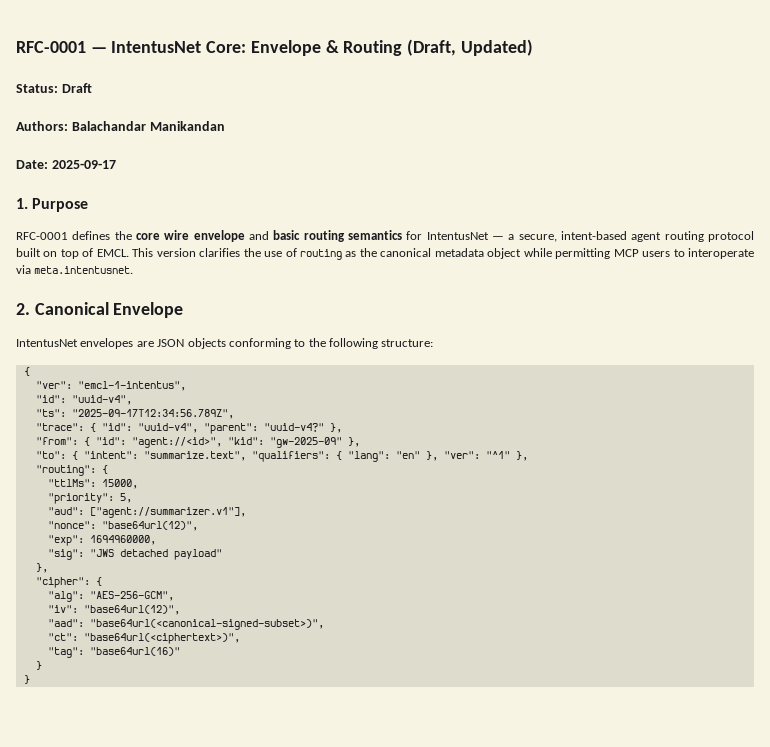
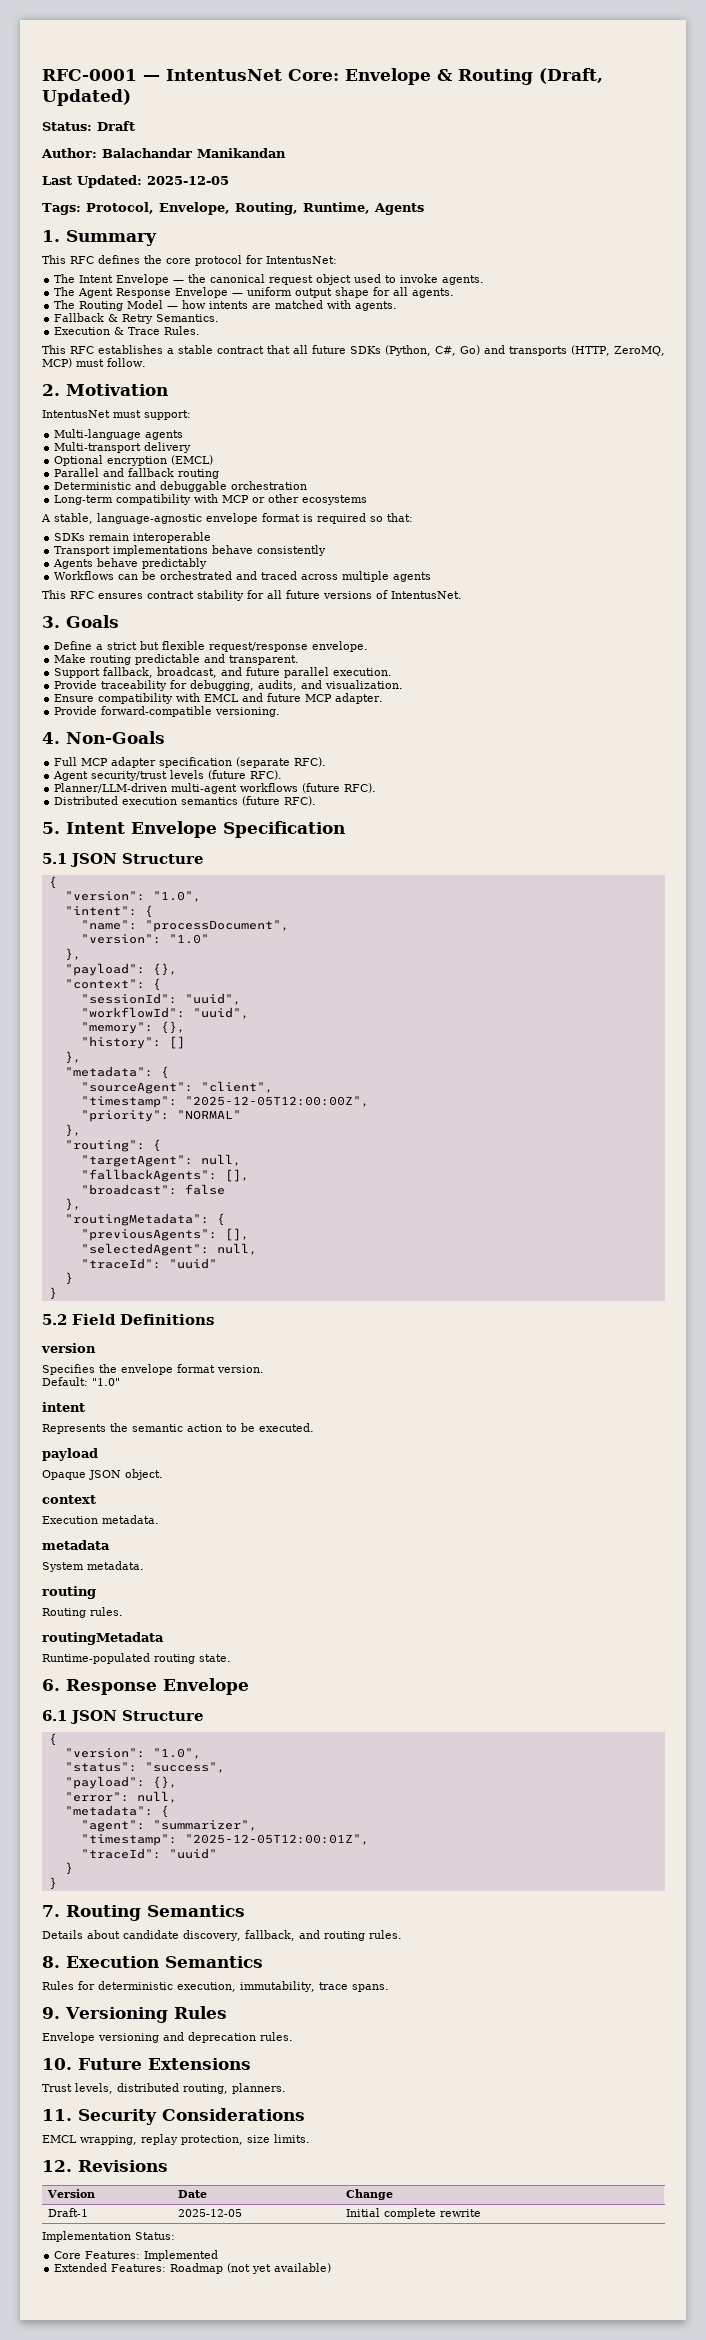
[16,121,68,131] Authors: -> [41,148,97,158] Author:
[16,160,116,169] [16,198,89,212] [16,230,754,242] [16,248,755,260] [16,265,134,274] Date: 2025-09-17 // 1. Purpose // RFC-0001 defines the core wire envelope and basic routing semantics for IntentusNet — a secure, intent-based agent routing protocol built on top of EMCL. This version clarifies the use of routing as the canonical metadata object while permitting MCP users to interoperate via meta.intentusnet. -> [42,175,229,188] [42,202,424,215] [42,230,157,246] [42,255,337,266] [54,274,485,285] [54,287,455,298] [54,300,398,311] [54,313,220,324] [54,326,201,335] [42,345,665,356] [42,358,146,368] Last Updated: 2025-12-05 // Tags: Protocol, Envelope, Routing, Runtime, Agents // 1. Summary // This RFC defines the core protocol for IntentusNet: // The Intent Envelope — the canonical request object used to invoke agents. // The Agent Response Envelope — uniform output shape for all agents. // The Routing Model — how intents are matched with agents. // Fallback & Retry Semantics. // Execution & Trace Rules. // This RFC establishes a stable contract that all future SDKs (Python, C#, Go) and transports (HTTP, ZeroMQ, MCP) must follow.
[34,302,184,318] [16,338,434,349] [23,367,30,376] [35,381,186,391] [35,395,132,405] [35,409,234,419] [35,423,342,434] [35,437,360,448] [35,451,528,462] [35,465,108,476] [47,479,138,489] [47,493,132,504] [47,507,246,518] [47,521,198,531] [47,535,156,546] [47,549,222,560] [35,563,48,573] [35,577,102,588] [47,591,174,602] [47,605,180,615] [47,619,324,630] [47,633,240,644] [47,647,180,658] [35,661,42,670] [23,675,30,684] Canonical Envelope // IntentusNet envelopes are JSON objects conforming to the following structure: // { // "ver": "emcl-1-intentus", // "id": "uuid-v4", // "ts": "2025-09-17T12:34:56.789Z", // "trace": { "id": "uuid-v4", "parent": "uuid-v4?" }, // "from": { "id": "agent://<id>", "kid": "gw-2025-09" }, // "to": { "intent": "summarize.text", "qualifiers": { "lang": "en" }, "ver": "^1" }, // "routing": { // "ttlMs": 15000, // "priority": 5, // "aud": ["agent://summarizer.v1"], // "nonce": "base64url(12)", // "exp": 1694960000, // "sig": "JWS detached payload" // }, // "cipher": { // "alg": "AES-256-GCM", // "iv": "base64url(12)", // "aad": "base64url(<canonical-signed-subset>)", // "ct": "base64url(<ciphertext>)", // "tag": "base64url(16)" // } // } -> [66,384,168,396] [42,410,191,420] [54,429,184,440] [54,442,192,453] [54,455,214,466] [54,468,220,479] [54,481,308,492] [54,494,368,505] [41,513,413,524] [54,532,212,543] [54,545,327,556] [53,558,208,569] [54,571,432,582] [42,590,462,601] [42,615,119,628] [54,641,369,652] [54,654,300,665] [54,667,393,678] [54,680,404,691] [54,693,384,704] [54,706,281,717] [42,731,165,744] [54,757,327,768] [53,770,283,781] [54,783,377,794] [54,796,317,806] [42,821,345,838] [42,853,204,867] [48,876,57,889] [64,891,201,902] [64,905,153,918] [80,920,289,932] [80,934,209,944] [64,948,81,961] [64,963,177,976] [64,978,161,991] [80,993,241,1005] [80,1007,249,1019] [80,1021,185,1034] [80,1036,185,1049] [64,1051,81,1064] [64,1066,169,1079] [80,1081,273,1094] [80,1096,369,1108] [80,1110,241,1122] [64,1124,81,1137] [64,1139,161,1152] [80,1154,241,1167] [80,1169,249,1182] [80,1184,225,1195] [64,1198,81,1211] [64,1213,225,1226] [80,1228,249,1241] [80,1243,257,1256] [80,1258,217,1269] [64,1272,73,1285] [48,1287,57,1300] [42,1314,214,1325] [41,1343,96,1353] [42,1364,264,1375] [42,1377,120,1386] [42,1402,85,1412] [42,1423,314,1434] [42,1448,98,1461] [42,1469,163,1480] [42,1495,96,1504] [42,1515,159,1524] [42,1540,110,1550] [42,1561,144,1572] [42,1586,96,1599] [42,1607,123,1618] [42,1632,164,1645] [42,1653,231,1664] [42,1678,249,1695] [42,1710,204,1724] [48,1733,57,1746] [64,1748,201,1759] [64,1762,225,1773] [64,1776,177,1789] [64,1791,177,1803] [64,1805,169,1818] [80,1820,257,1832] [80,1834,369,1846] [80,1848,217,1859] [64,1862,73,1875] [48,1877,57,1890] [42,1905,245,1921] [42,1930,402,1941] [42,1956,263,1968] [42,1981,389,1992] [42,2006,227,2023] [42,2032,293,2043] [42,2058,251,2070] [42,2083,286,2094] [42,2108,305,2125] [42,2134,310,2145] [42,2160,168,2172] [46,2189,95,2198] [177,2190,207,2198] [345,2189,393,2200] [47,2208,88,2217] [177,2209,242,2217] [345,2208,481,2219] [42,2231,175,2242] [54,2250,219,2261] [54,2263,332,2274] Motivation // IntentusNet must support: // Multi-language agents // Multi-transport delivery // Optional encryption (EMCL) // Parallel and fallback routing // Deterministic and debuggable orchestration // Long-term compatibility with MCP or other ecosystems // A stable, language-agnostic envelope format is required so that: // SDKs remain interoperable // Transport implementations behave consistently // Agents behave predictably // Workflows can be orchestrated and traced across multiple agents // This RFC ensures contract stability for all future versions of IntentusNet. // 3. Goals // Define a strict but flexible request/response envelope. // Make routing predictable and transparent. // Support fallback, broadcast, and future parallel execution. // Provide traceability for debugging, audits, and visualization. // Ensure compatibility with EMCL and future MCP adapter. // Provide forward-compatible versioning. // 4. Non-Goals // Full MCP adapter specification (separate RFC). // Agent security/trust levels (future RFC). // Planner/LLM-driven multi-agent workflows (future RFC). // Distributed execution semantics (future RFC). // 5. Intent Envelope Specification // 5.1 JSON Structure // { // "version": "1.0", // "intent": { // "name": "processDocument", // "version": "1.0" // }, // "payload": {}, // "context": { // "sessionId": "uuid", // "workflowId": "uuid", // "memory": {}, // "history": [] // }, // "metadata": { // "sourceAgent": "client", // "timestamp": "2025-12-05T12:00:00Z", // "priority": "NORMAL" // }, // "routing": { // "targetAgent": null, // "fallbackAgents": [], // "broadcast": false // }, // "routingMetadata": { // "previousAgents": [], // "selectedAgent": null, // "traceId": "uuid" // } // } // 5.2 Field Definitions // version // Specifies the envelope format version. // Default: "1.0" // intent // Represents the semantic action to be executed. // payload // Opaque JSON object. // context // Execution metadata. // metadata // System metadata. // routing // Routing rules. // routingMetadata // Runtime-populated routing state. // 6. Response Envelope // 6.1 JSON Structure // { // "version": "1.0", // "status": "success", // "payload": {}, // "error": null, // "metadata": { // "agent": "summarizer", // "timestamp": "2025-12-05T12:00:01Z", // "traceId": "uuid" // } // } // 7. Routing Semantics // Details about candidate discovery, fallback, and routing rules. // 8. Execution Semantics // Rules for deterministic execution, immutability, trace spans. // 9. Versioning Rules // Envelope versioning and deprecation rules. // 10. Future Extensions // Trust levels, distributed routing, planners. // 11. Security Considerations // EMCL wrapping, replay protection, size limits. // 12. Revisions // Version | Date | Change // Draft-1 | 2025-12-05 | Initial complete rewrite // Implementation Status: // Core Features: Implemented // Extended Features: Roadmap (not yet available)

